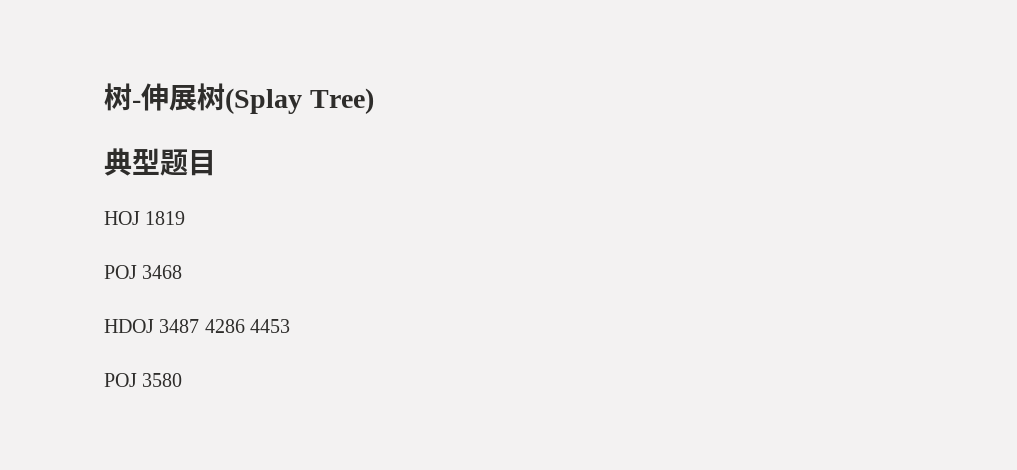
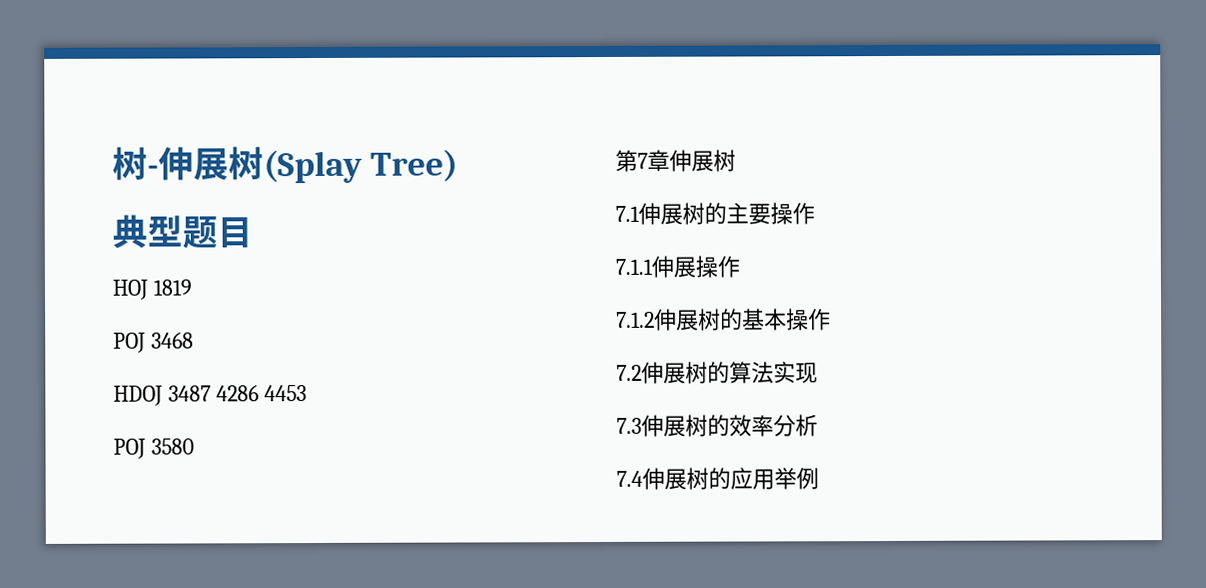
(183, 380) none -> [615,149,736,172] [615,202,815,225] [615,255,740,278] [616,308,831,331] [616,361,818,384] [616,414,818,437] [616,467,819,490] // 第7章伸展树 // 7.1伸展树的主要操作 // 7.1.1伸展操作 // 7.1.2伸展树的基本操作 // 7.2伸展树的算法实现 // 7.3伸展树的效率分析 // 7.4伸展树的应用举例

